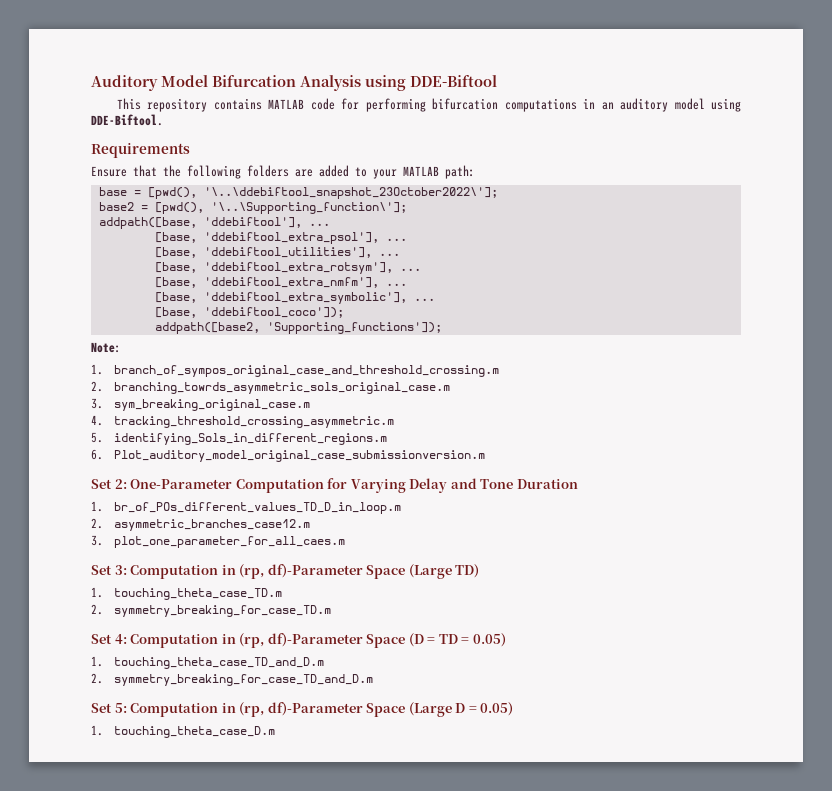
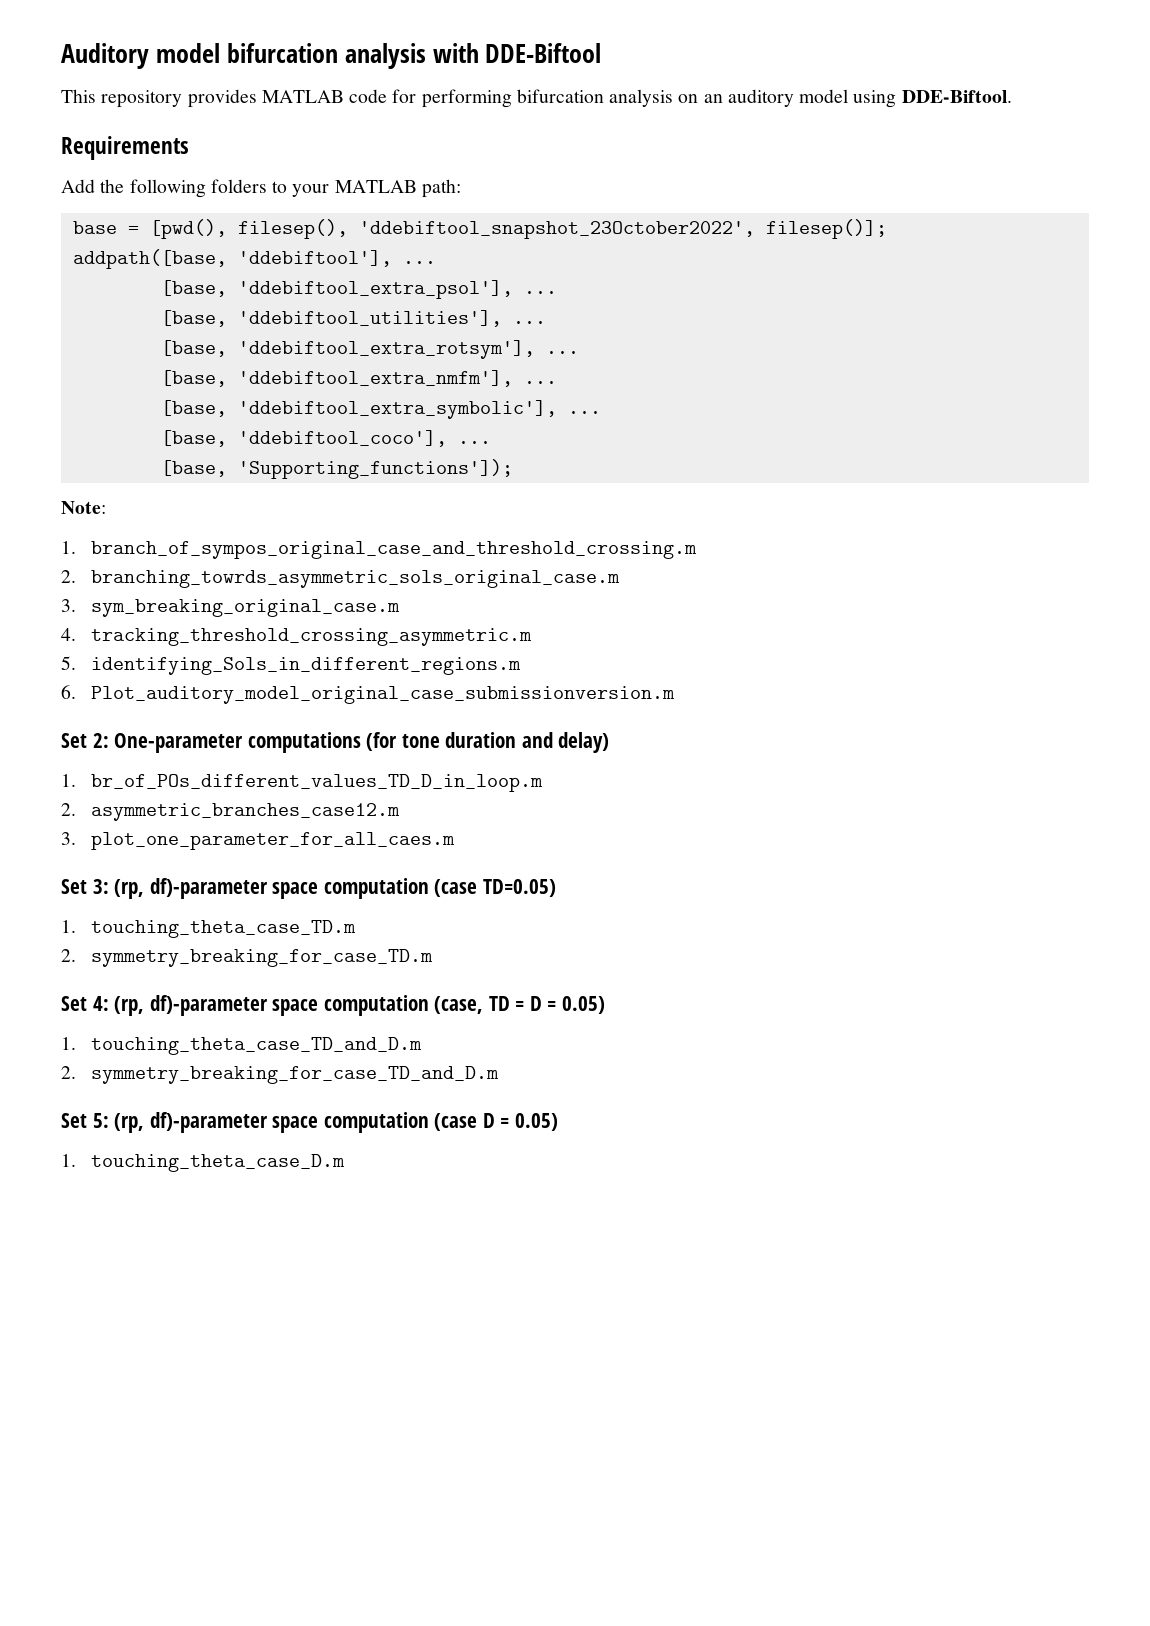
[161,75,406,91] Model Bifurcation Analysis using -> [155,43,479,69] model bifurcation analysis with
[213,98,262,110] contains -> [187,89,257,108] provides
[504,98,596,112] computations in -> [609,89,699,107] analysis on
[91,165,157,177] Ensure that -> [61,179,95,193] Add
[295,165,349,177] are added -> (267, 186) none
[203,187,498,199] [98,202,407,214] '\..\ddebiftool_snapshot_23October2022\']; // base2 = [pwd(), '\..\Supporting_function\']; -> [237,219,887,239] filesep(), 'ddebiftool_snapshot_23October2022', filesep()];
[203,307,344,318] [154,322,260,334] 'ddebiftool_coco']); // addpath([base2, -> [237,430,491,447] [160,460,227,477] 'ddebiftool_coco'], ... // [base,
[130,478,578,493] One-Parameter Computation for Varying Delay and Tone Duration -> [114,732,610,753] One-parameter computations (for tone duration and delay)
[130,564,480,579] Computation in (rp, df)-Parameter Space (Large TD) -> [114,878,556,899] (rp, df)-parameter space computation (case TD=0.05)
[130,633,458,648] Computation in (rp, df)-Parameter Space (D = TD -> [114,995,542,1016] (rp, df)-parameter space computation (case, TD = D
[130,702,452,717] Computation in (rp, df)-Parameter Space (Large -> [114,1112,478,1133] (rp, df)-parameter space computation (case

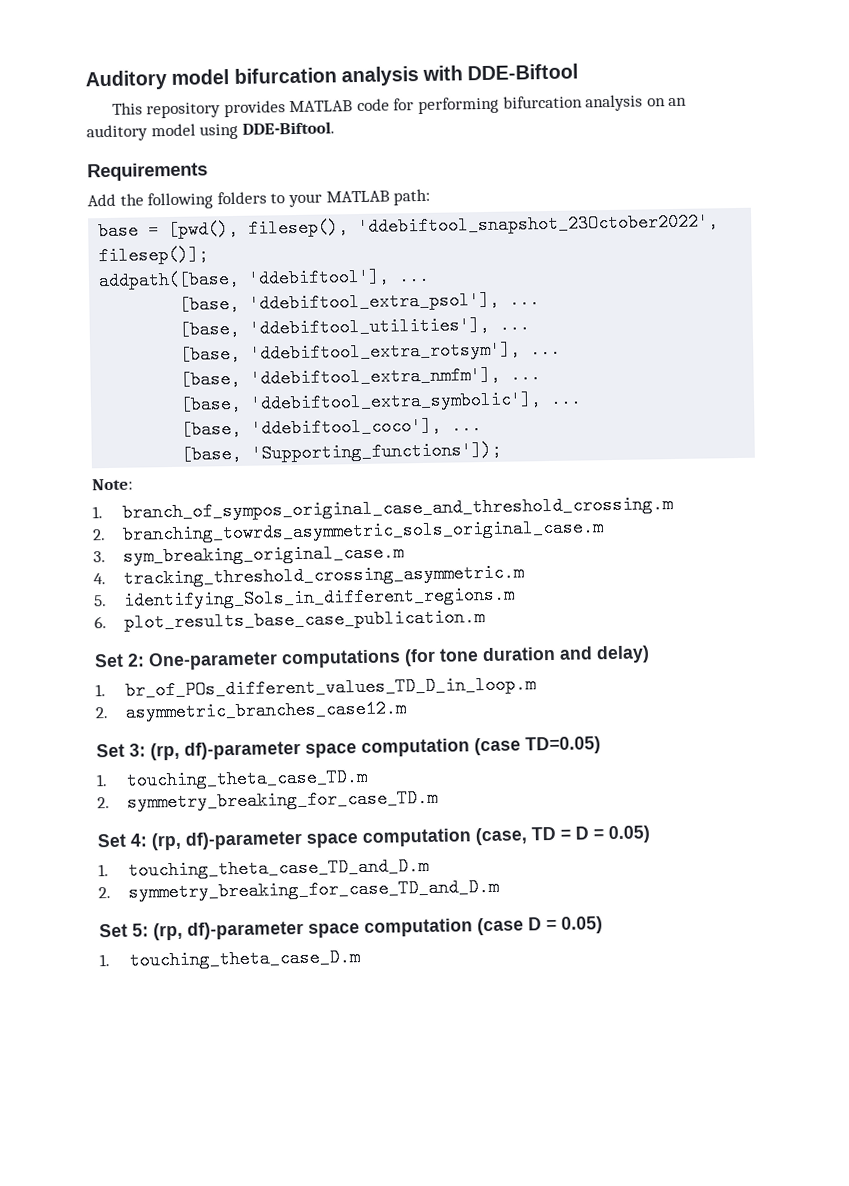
[91,686,676,704] Plot_auditory_model_original_case_submissionversion.m -> [124,608,486,632] plot_results_base_case_publication.m
[61,832,456,850] // 3. plot_one_parameter_for_all_caes.m -> (407, 710) none

